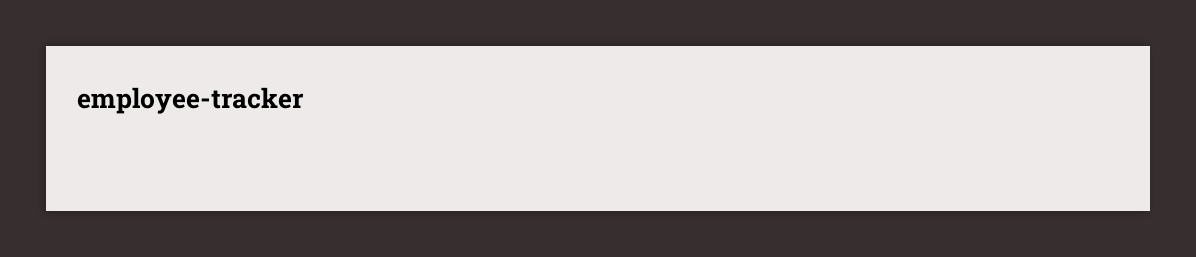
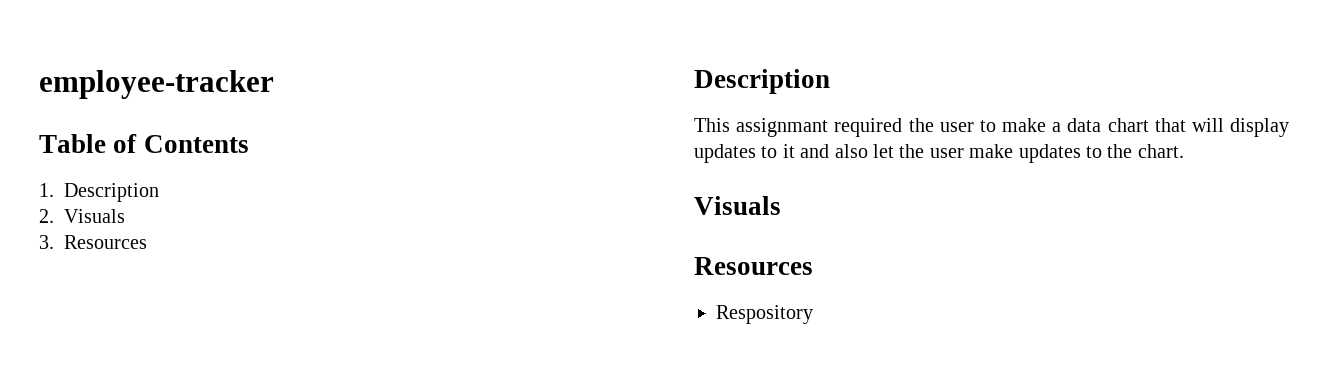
(304, 100) none -> [39,134,249,153] [39,183,159,202] [39,209,125,223] [39,235,147,249] [694,69,830,94] [694,118,1289,137] [694,144,1184,163] [694,196,781,215] [694,257,813,275] [716,305,813,324] // Table of Contents // 1. Description // 2. Visuals // 3. Resources // Description // This assignmant required the user to make a data chart that will display updates to it and also let the user make updates to the chart. // Visuals // Resources // Respository

